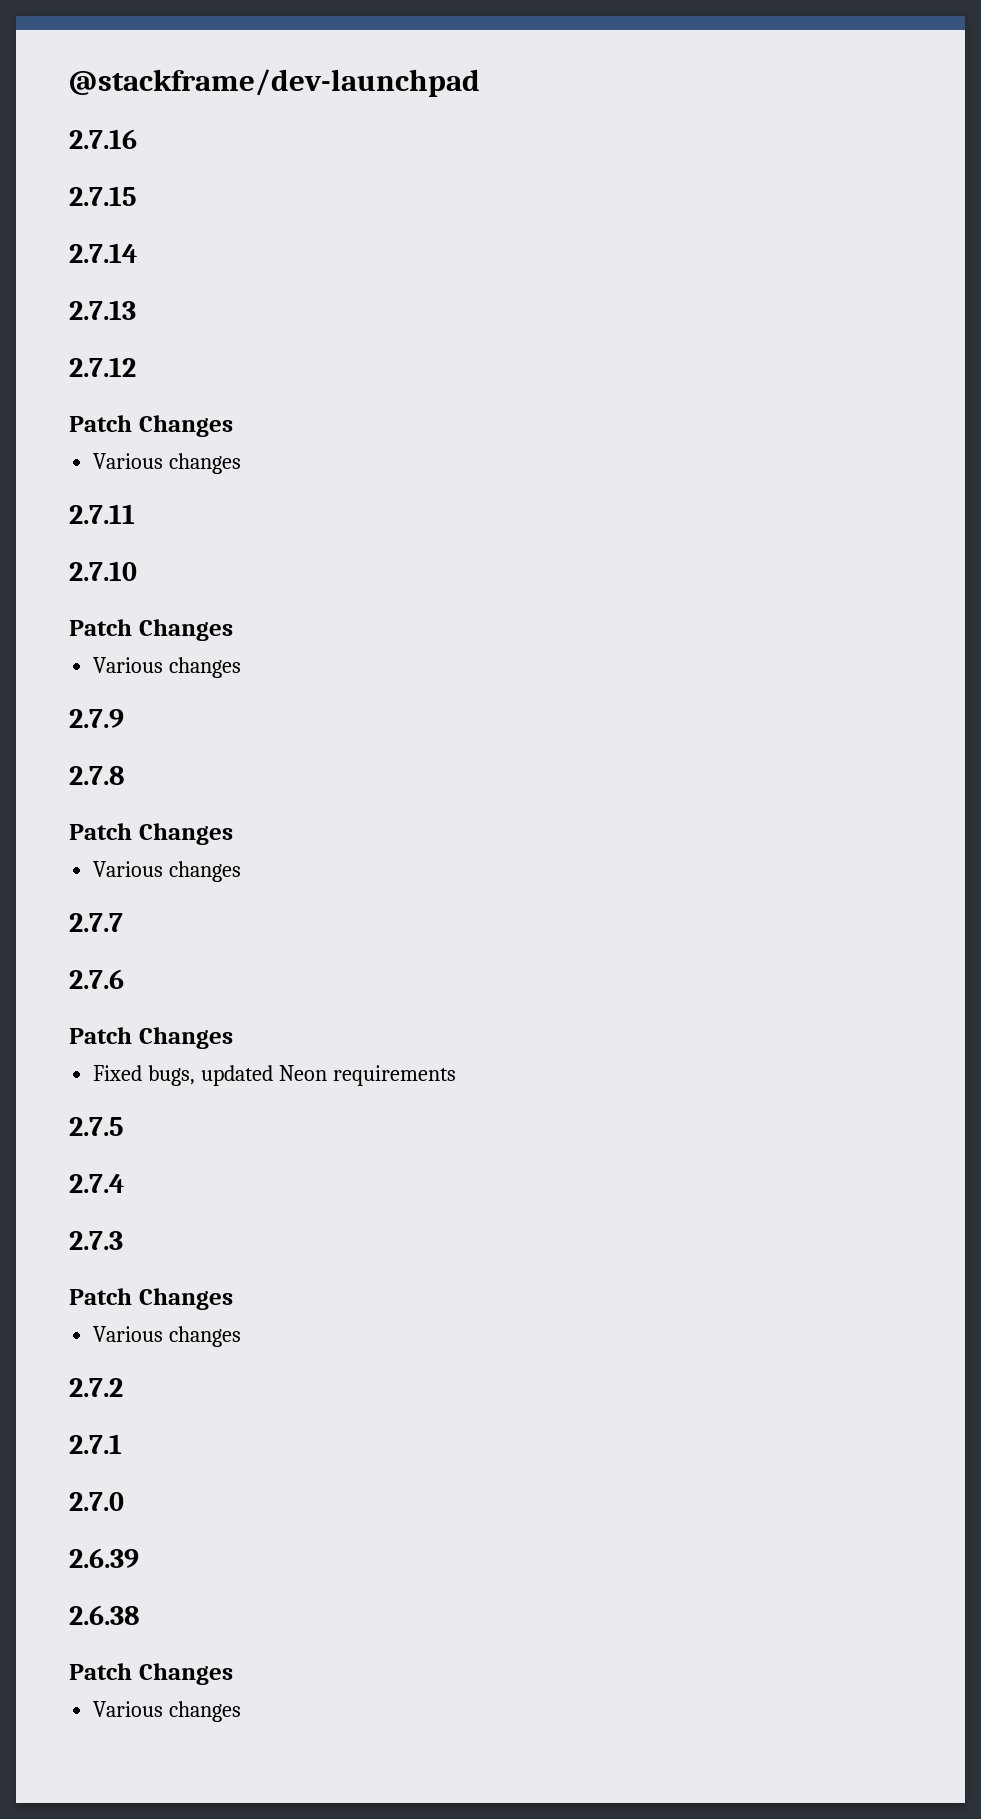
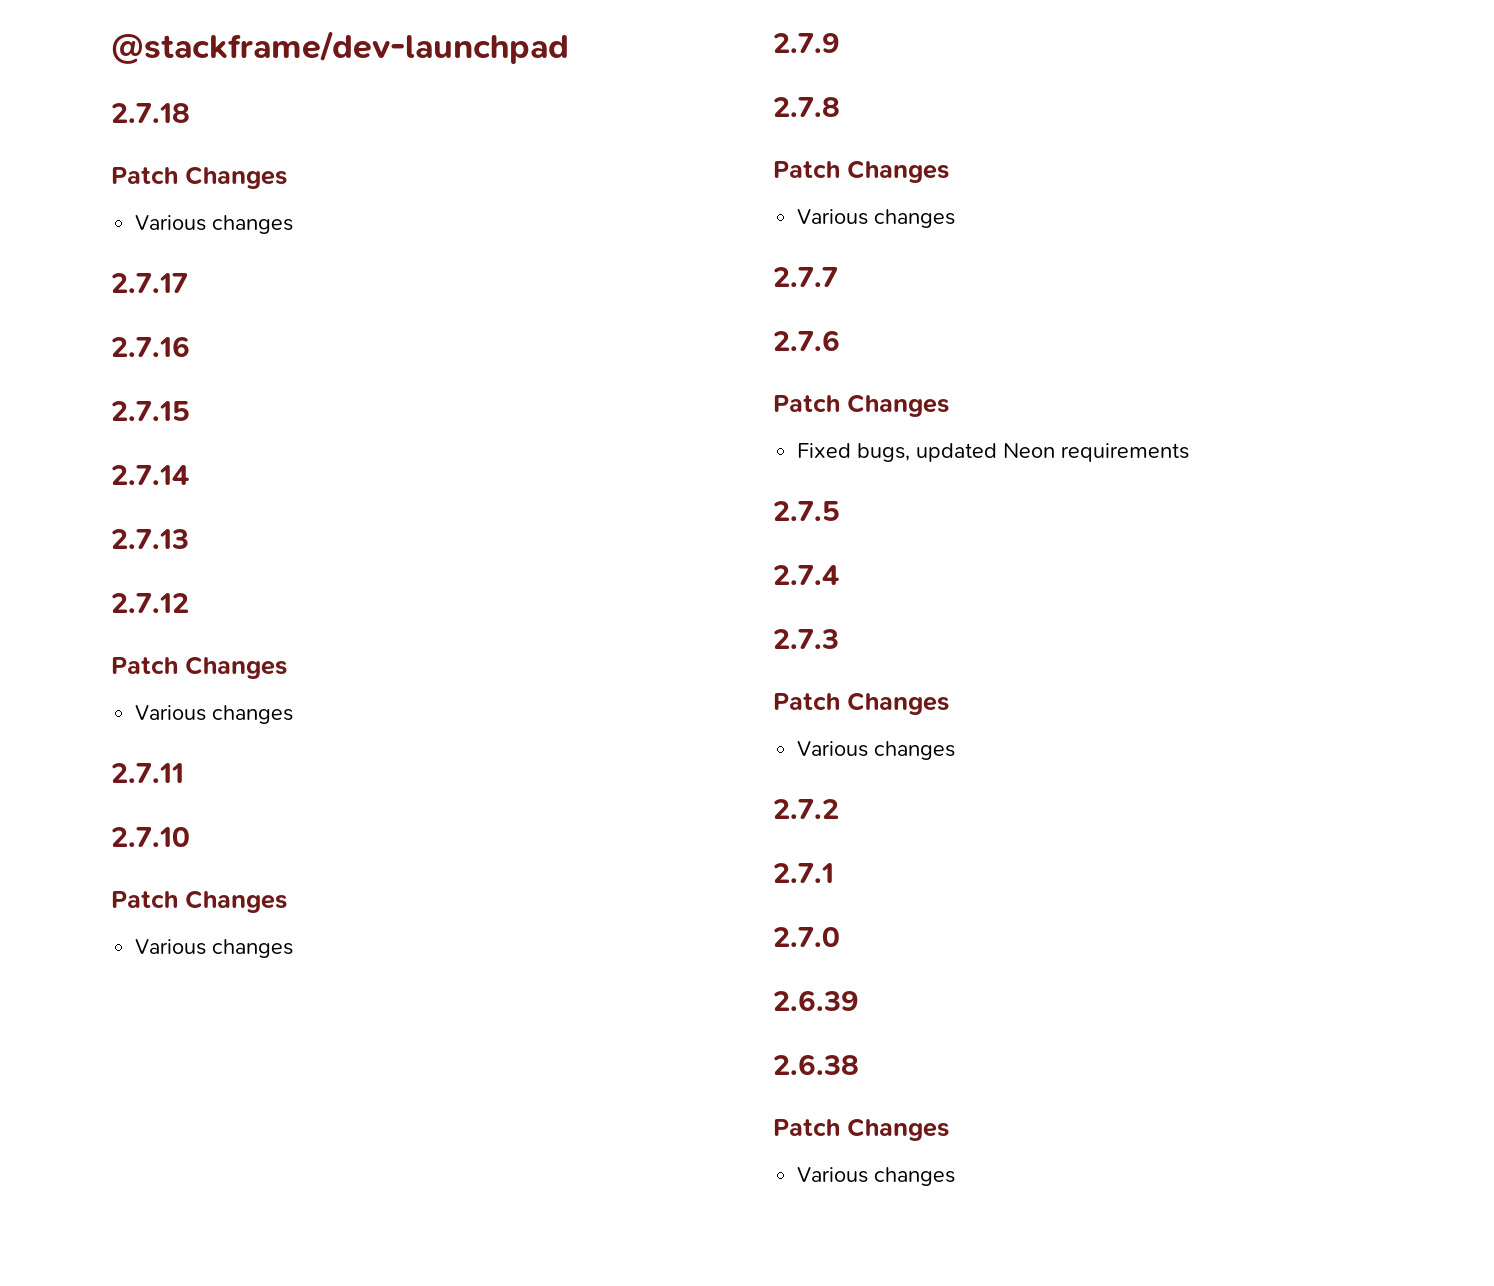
(480, 83) none -> [111,103,190,123] [111,166,287,189] [135,215,294,234] [111,273,188,293] // 2.7.18 // Patch Changes // Various changes // 2.7.17

